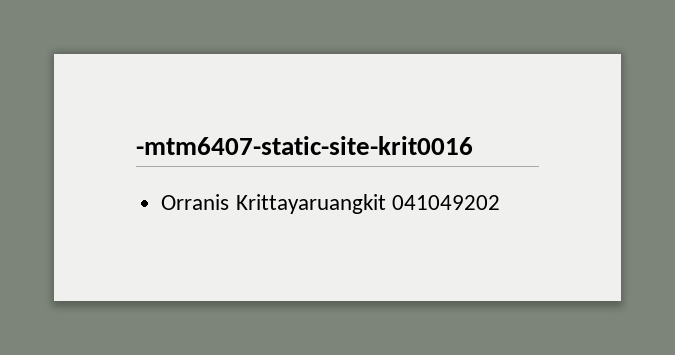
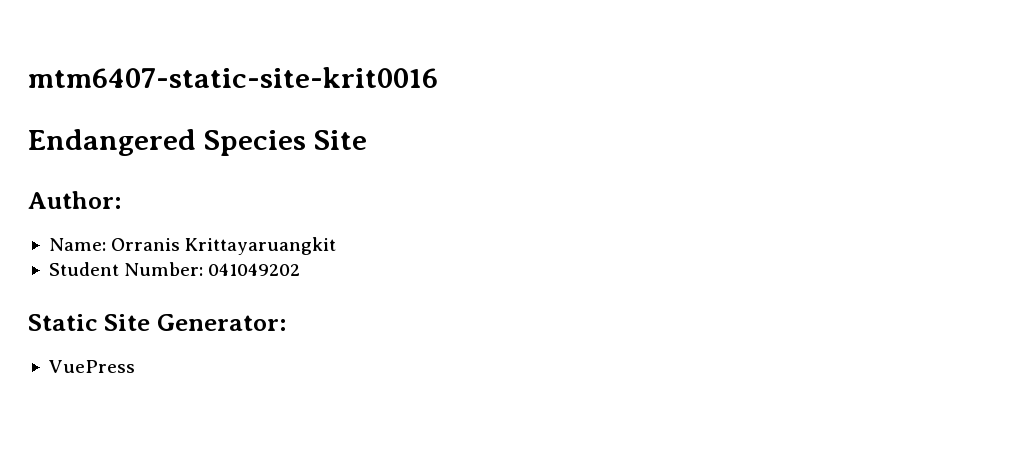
[136,136,473,155] -mtm6407-static-site-krit0016 // -> [28,67,438,88] [28,129,367,156] [28,191,122,209] [48,238,106,251] mtm6407-static-site-krit0016 // Endangered Species Site // Author: // Name:
(386, 204) none -> [48,262,204,276] // Student Number:
(500, 202) none -> [28,314,287,331] [48,360,135,373] // Static Site Generator: // VuePress

